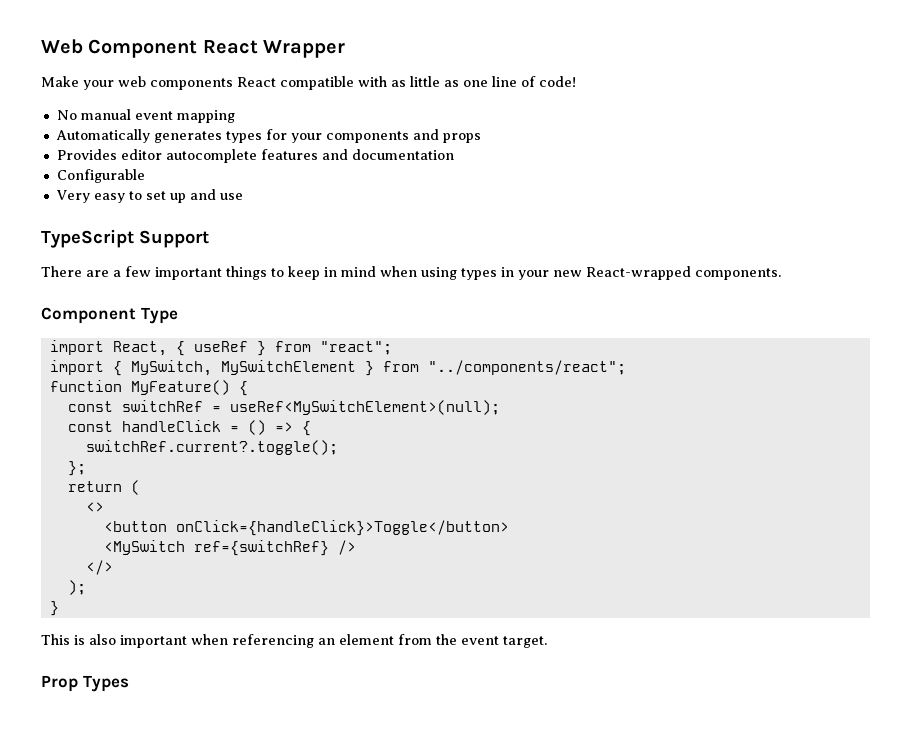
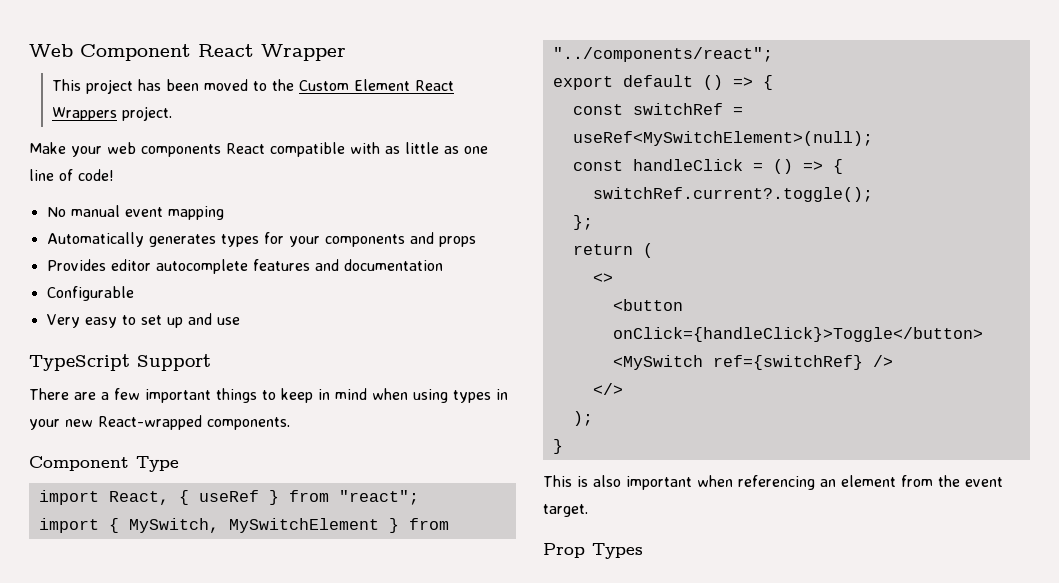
(346, 49) none -> [51,79,454,94] [51,106,172,121] // This project has been moved to the Custom Element React Wrappers project.
[49,380,230,395] function MyFeature() -> [552,75,753,90] export default () =>

